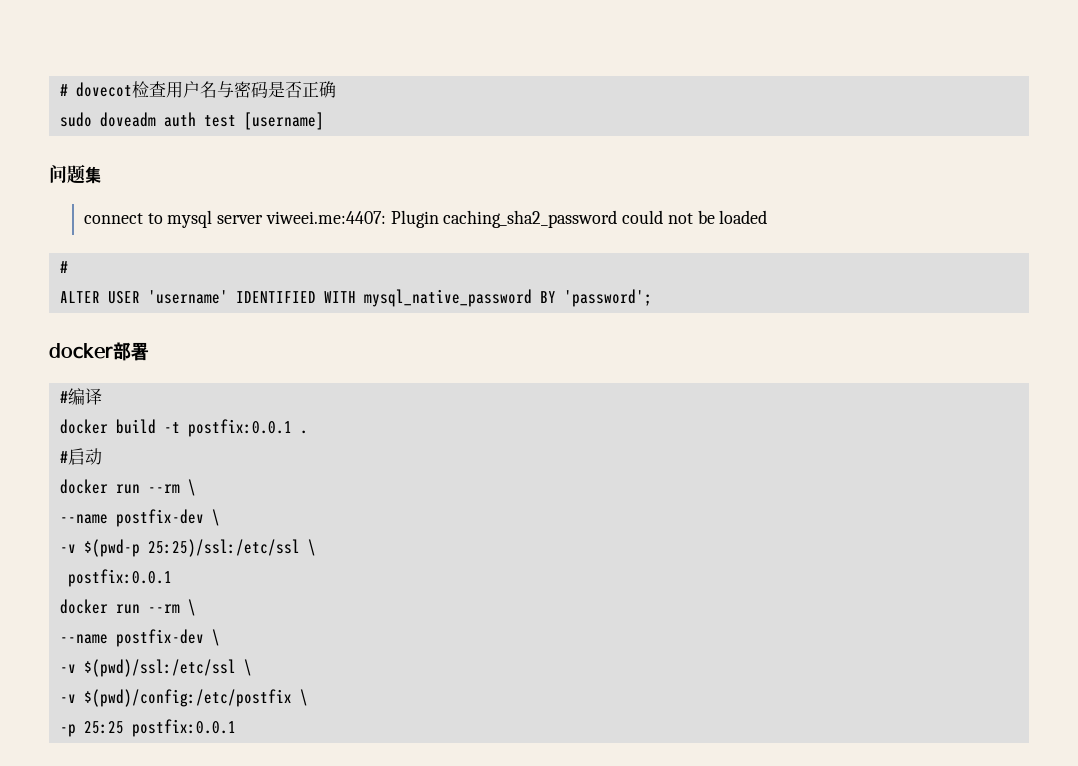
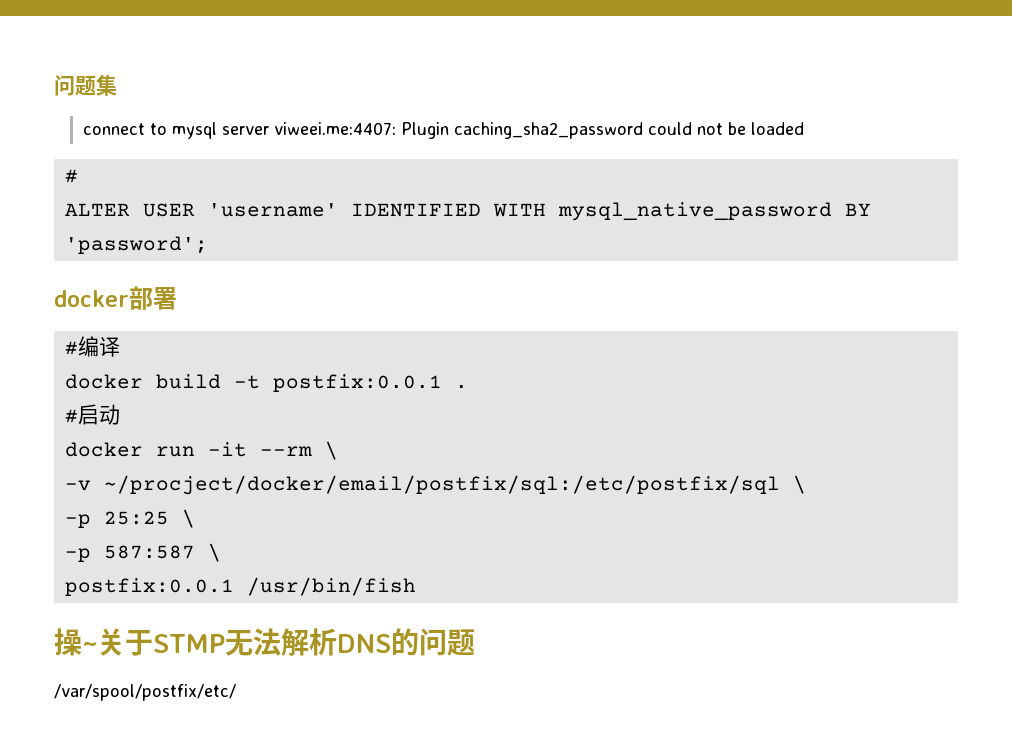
[59,81,336,98] [59,112,324,130] # dovecot检查用户名与密码是否正确 // sudo doveadm auth test [username] // -> (54, 85) none
[147,479,196,496] [59,509,220,527] [59,539,316,557] [67,569,172,587] [59,599,196,616] [59,629,220,647] [59,659,252,677] [59,689,308,707] [59,719,236,737] --rm \ // --name postfix-dev \ // -v $(pwd-p 25:25)/ssl:/etc/ssl \ // postfix:0.0.1 // docker run --rm \ // --name postfix-dev \ // -v $(pwd)/ssl:/etc/ssl \ // -v $(pwd)/config:/etc/postfix \ // -p 25:25 postfix:0.0.1 -> [207,441,338,460] [64,475,806,495] [64,509,195,528] [64,543,221,562] [64,577,416,596] [54,628,475,656] [54,684,236,701] -it --rm \ // -v ~/procject/docker/email/postfix/sql:/etc/postfix/sql \ // -p 25:25 \ // -p 587:587 \ // postfix:0.0.1 /usr/bin/fish // 操~关于STMP无法解析DNS的问题 // /var/spool/postfix/etc/

